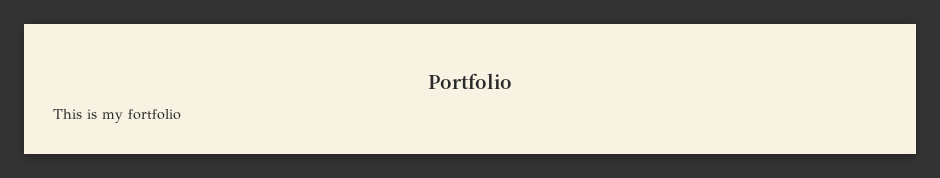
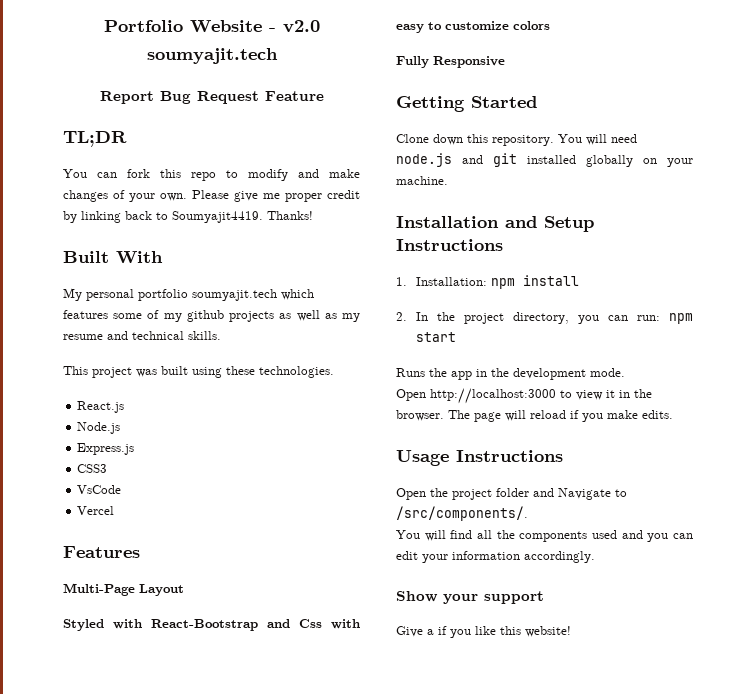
[53,109,181,123] // This is my fortfolio -> [189,20,320,33] [146,48,278,64] [99,91,324,104] [63,131,127,147] [63,169,360,181] [63,190,360,202] [63,211,313,223] [63,251,163,264] [63,288,314,301] [63,310,361,322] [63,331,221,340] [63,366,334,378] [77,401,125,413] [77,422,121,434] [77,443,135,455] [77,464,108,473] [77,485,122,494] [77,506,115,515] [63,546,140,558] [63,583,184,596] [63,619,360,631] [396,21,550,33] [396,56,505,68] [396,96,537,112] [396,134,637,146] [396,153,693,167] [396,176,448,185] [396,216,594,232] [396,239,503,251] [396,275,579,289] [396,312,693,324] [415,332,456,342] [396,368,625,380] [396,388,652,404] [396,410,673,422] [396,450,563,466] [396,488,627,500] [396,506,528,521] [396,530,693,542] [396,551,595,563] [396,591,544,604] [396,626,571,638] Website - v2.0 // soumyajit.tech // Report Bug Request Feature // TL;DR // You can fork this repo to modify and make changes of your own. Please give me proper credit by linking back to Soumyajit4419. Thanks! // Built With // My personal portfolio soumyajit.tech which features some of my github projects as well as my resume and technical skills. // This project was built using these technologies. // React.js // Node.js // Express.js // CSS3 // VsCode // Vercel // Features // Multi-Page Layout // Styled with React-Bootstrap and Css with easy to customize colors // Fully Responsive // Getting Started // Clone down this repository. You will need node.js and git installed globally on your machine. // Installation and Setup Instructions // 1. Installation: npm install // 2. In the project directory, you can run: npm start // Runs the app in the development mode. // Open http://localhost:3000 to view it in the browser. The page will reload if you make edits. // Usage Instructions // Open the project folder and Navigate to /src/components/. // You will find all the components used and you can edit your information accordingly. // Show your support // Give a if you like this website!

